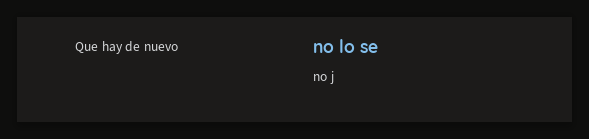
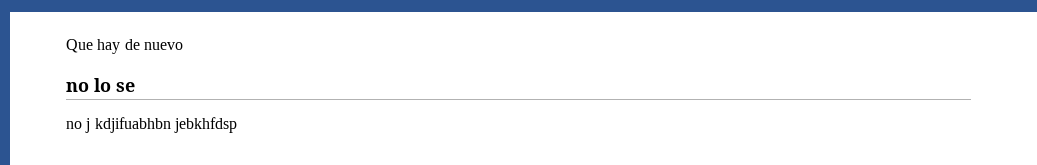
(334, 77) none -> [94,117,237,133] kdjifuabhbn jebkhfdsp

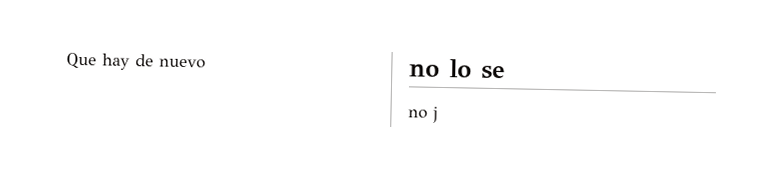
[94,117,237,133] kdjifuabhbn jebkhfdsp -> (438, 114) none

